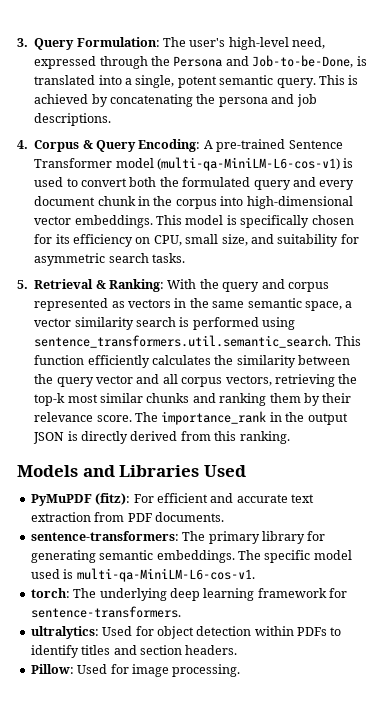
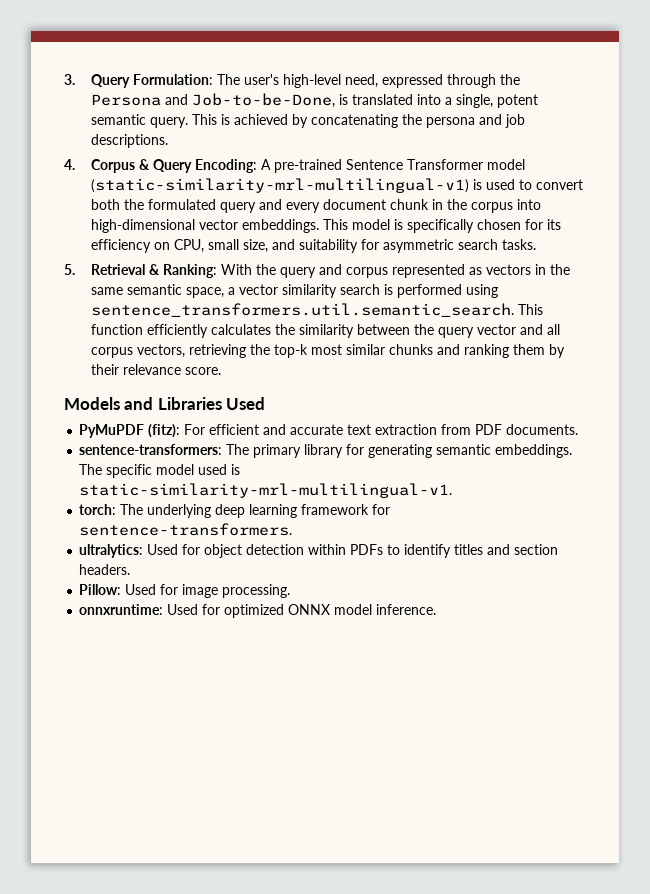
[157,157,340,171] (multi-qa-MiniLM-L6-cos-v1) -> [91,178,470,193] (static-similarity-mrl-multilingual-v1)
[135,411,348,425] [33,431,290,444] The importance_rank in the output JSON is directly derived from this ranking. -> (222, 371) none
[76,568,255,582] multi-qa-MiniLM-L6-cos-v1. -> [79,483,453,498] static-similarity-mrl-multilingual-v1.
(241, 670) none -> [79,604,437,618] // onnxruntime: Used for optimized ONNX model inference.

